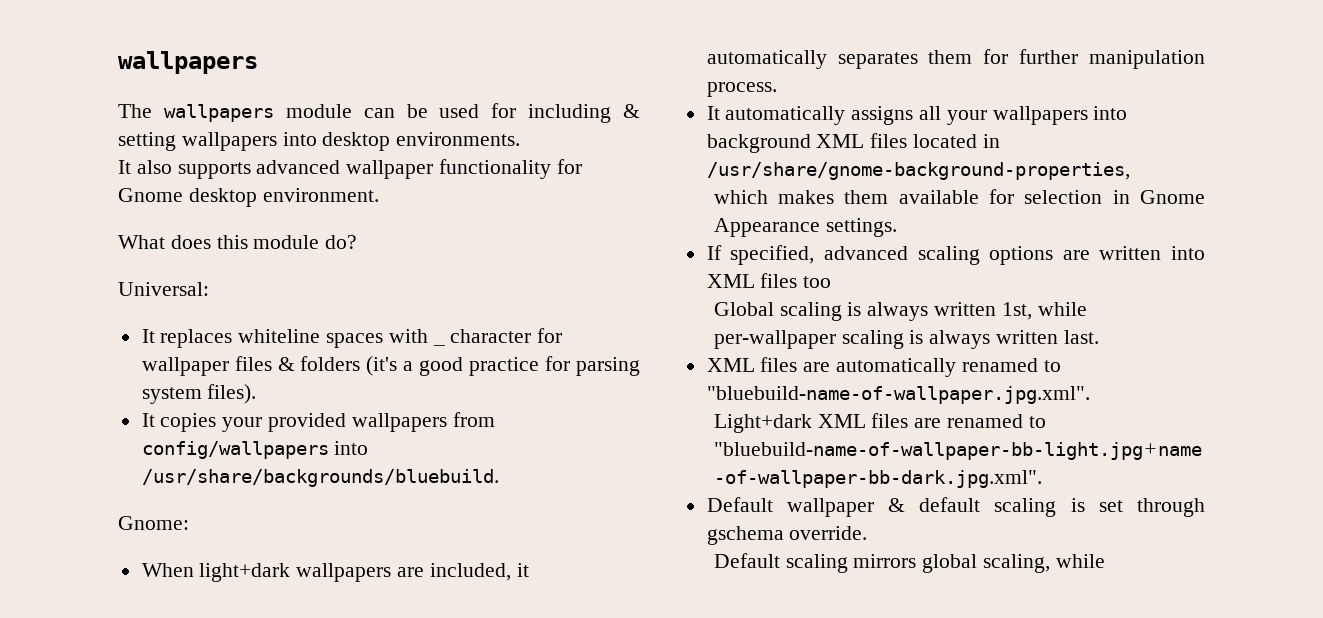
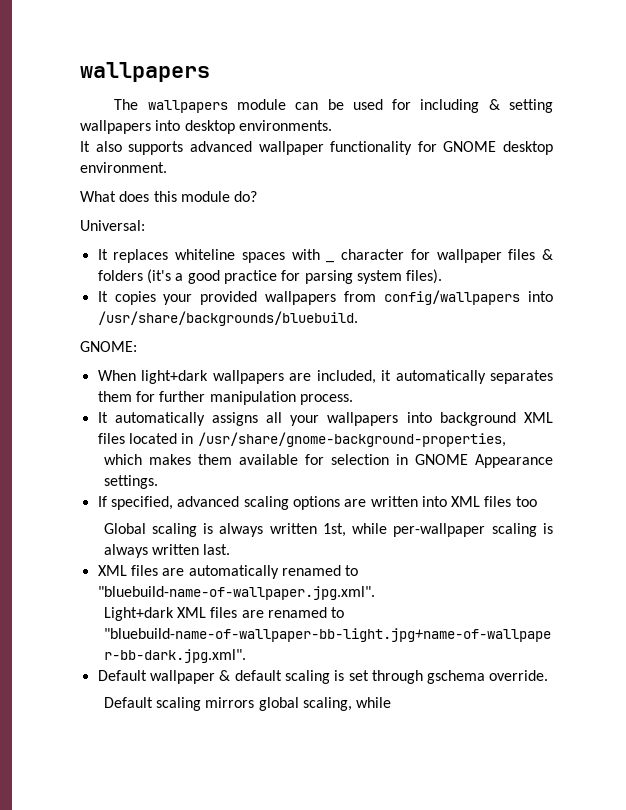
[118,188,183,202] Gnome -> [443,141,497,152] GNOME
[118,516,189,530] Gnome: -> [80,341,137,352] GNOME:
[1140,190,1205,204] Gnome -> [414,454,468,465] GNOME

